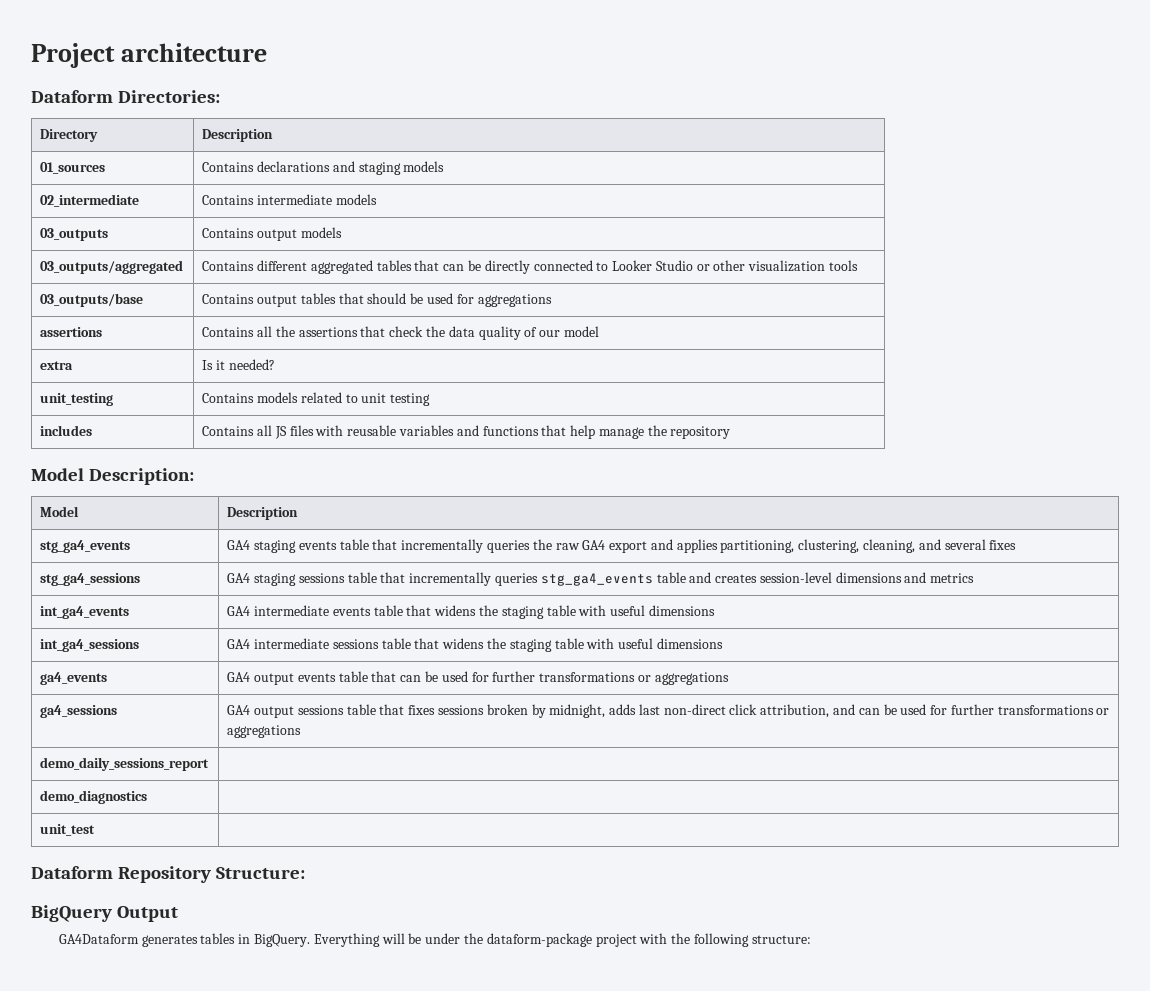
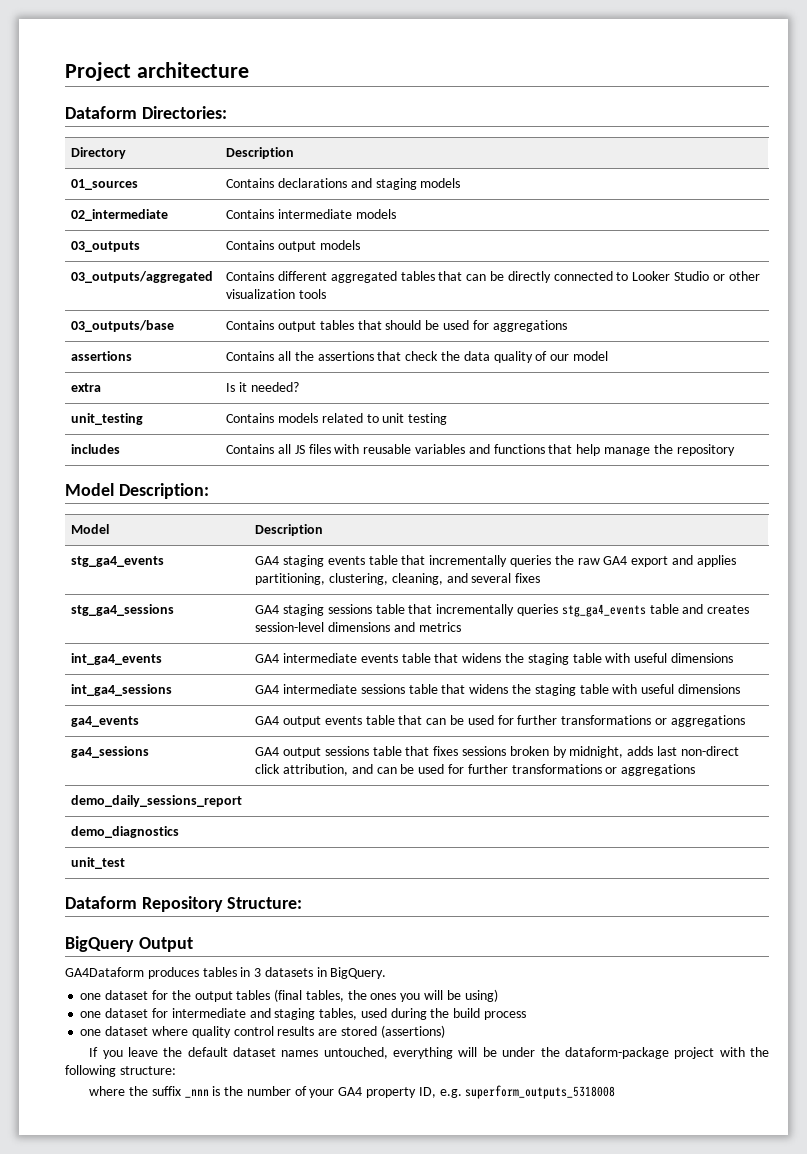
[141,935,198,947] generates -> [147,967,199,979] produces
[254,933,380,947] BigQuery. Everything -> [254,967,387,979] [80,989,498,1002] [80,1008,526,1020] [80,1025,445,1038] [89,1047,454,1059] 3 datasets in BigQuery. // one dataset for the output tables (final tables, the ones you will be using) // one dataset for intermediate and staging tables, used during the build process // one dataset where quality control results are stored (assertions) // If you leave the default dataset names untouched, everything
(811, 939) none -> [89,1085,616,1099] // where the suffix _nnn is the number of your GA4 property ID, e.g. superform_outputs_5318008

